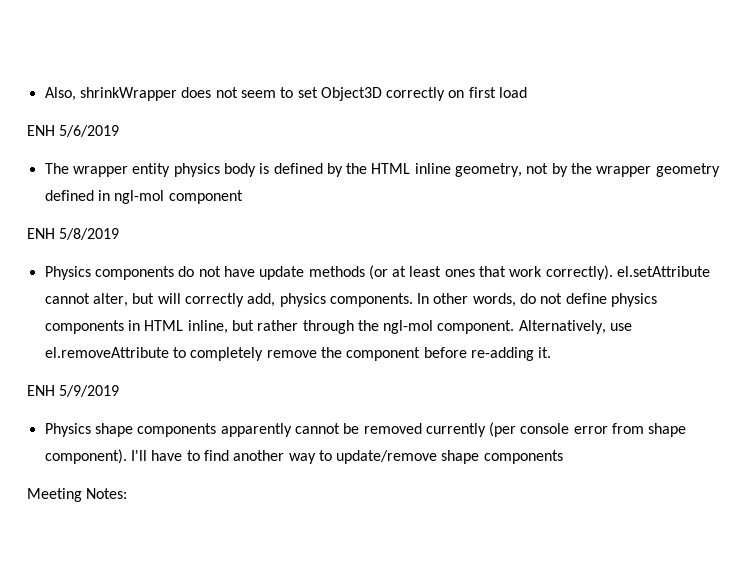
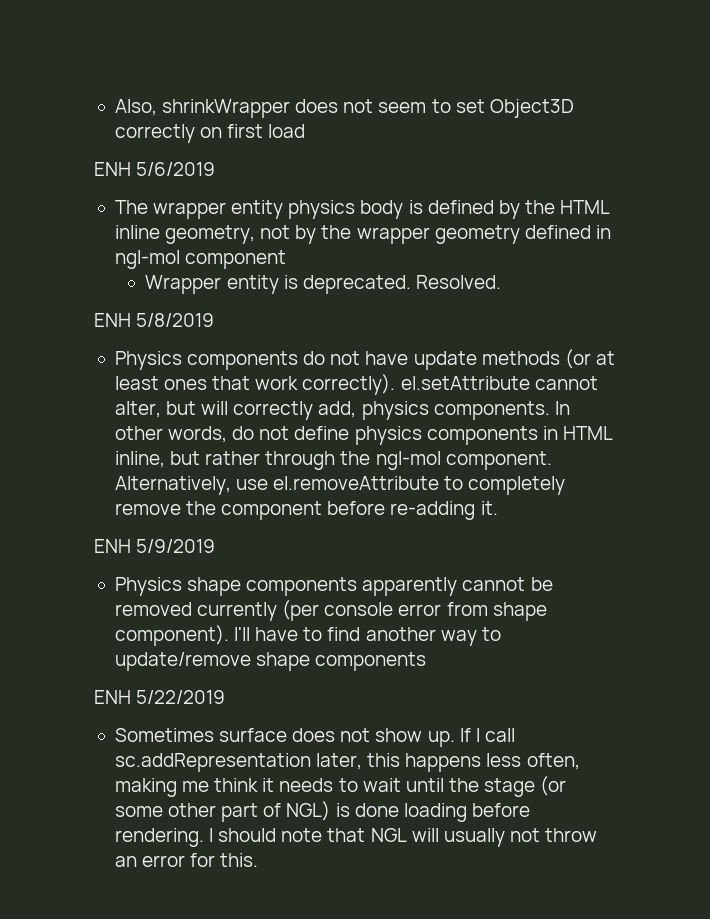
(243, 197) none -> [145,275,501,294] // Wrapper entity is deprecated. Resolved.
[27,488,128,502] Meeting Notes: -> [94,690,226,704] [114,728,515,747] [114,753,580,772] [114,776,567,797] [114,801,530,822] [114,828,598,847] [114,853,259,867] ENH 5/22/2019 // Sometimes surface does not show up. If I call sc.addRepresentation later, this happens less often, making me think it needs to wait until the stage (or some other part of NGL) is done loading before rendering. I should note that NGL will usually not throw an error for this.

